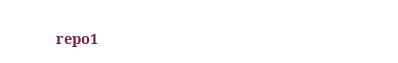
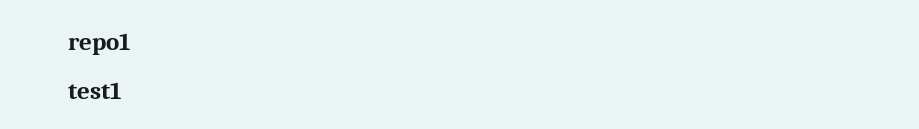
(98, 40) none -> [68,82,121,99] // test1

